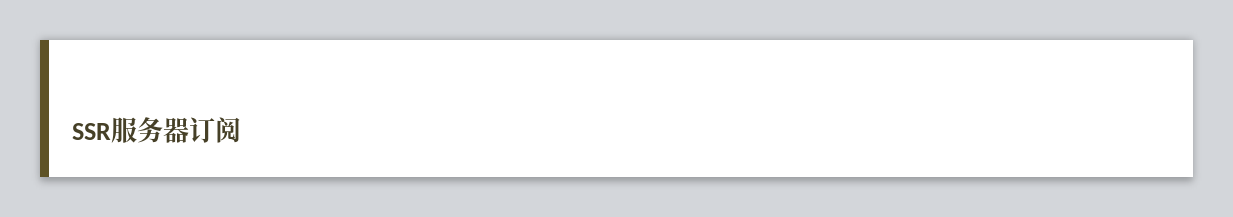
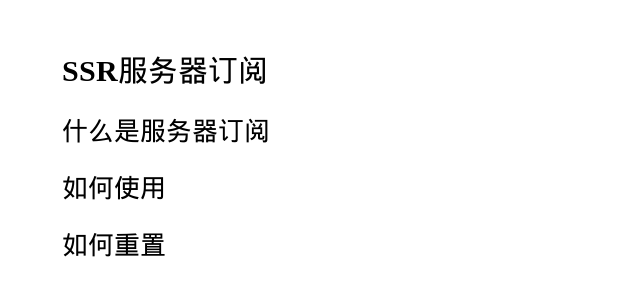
(241, 130) none -> [62,118,270,143] [62,175,166,200] [62,232,166,257] // 什么是服务器订阅 // 如何使用 // 如何重置

